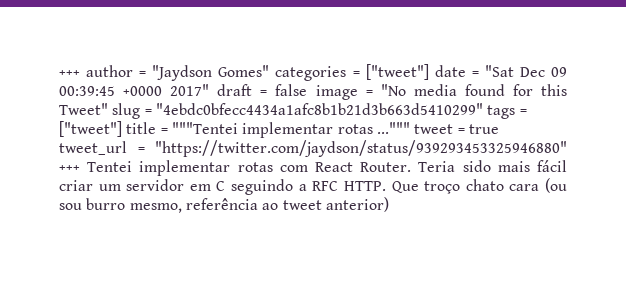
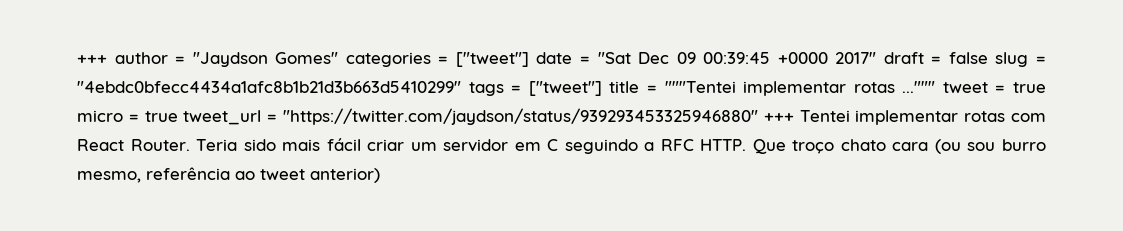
[315,84,567,100] [59,103,108,115] image = "No media found for this Tweet" -> (988, 58) none
(499, 129) none -> [77,110,178,122] micro = true

